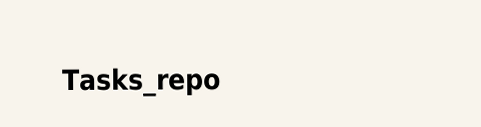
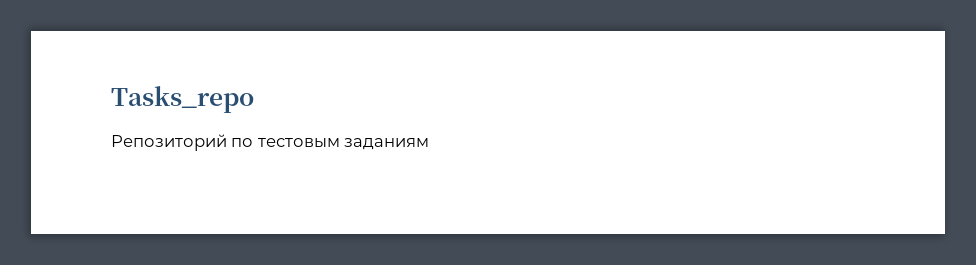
(221, 82) none -> [111,134,430,151] // Репозиторий по тестовым заданиям

